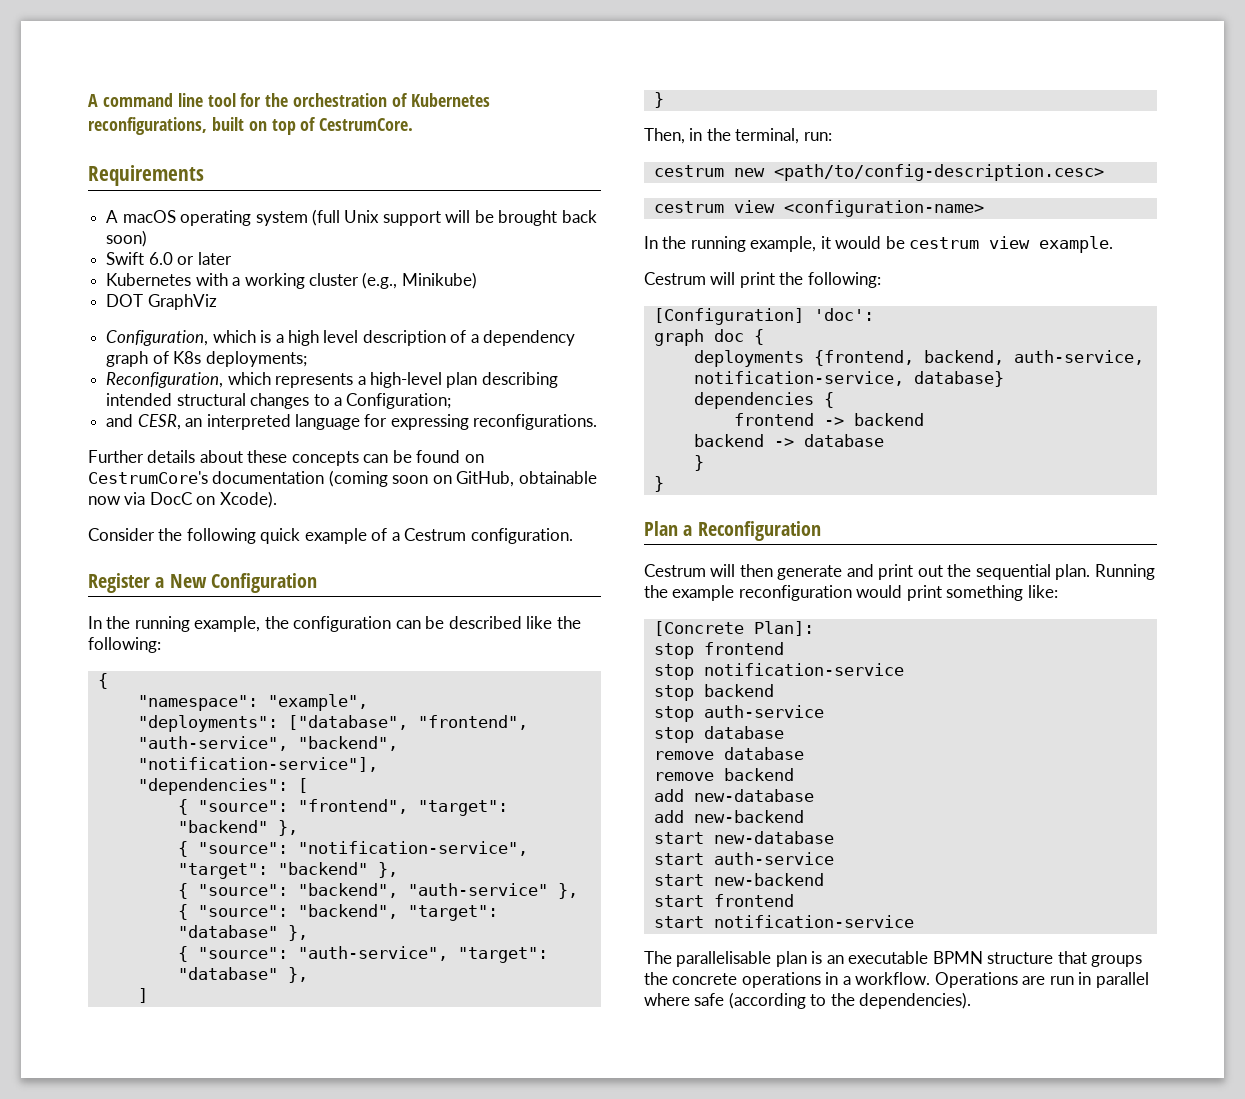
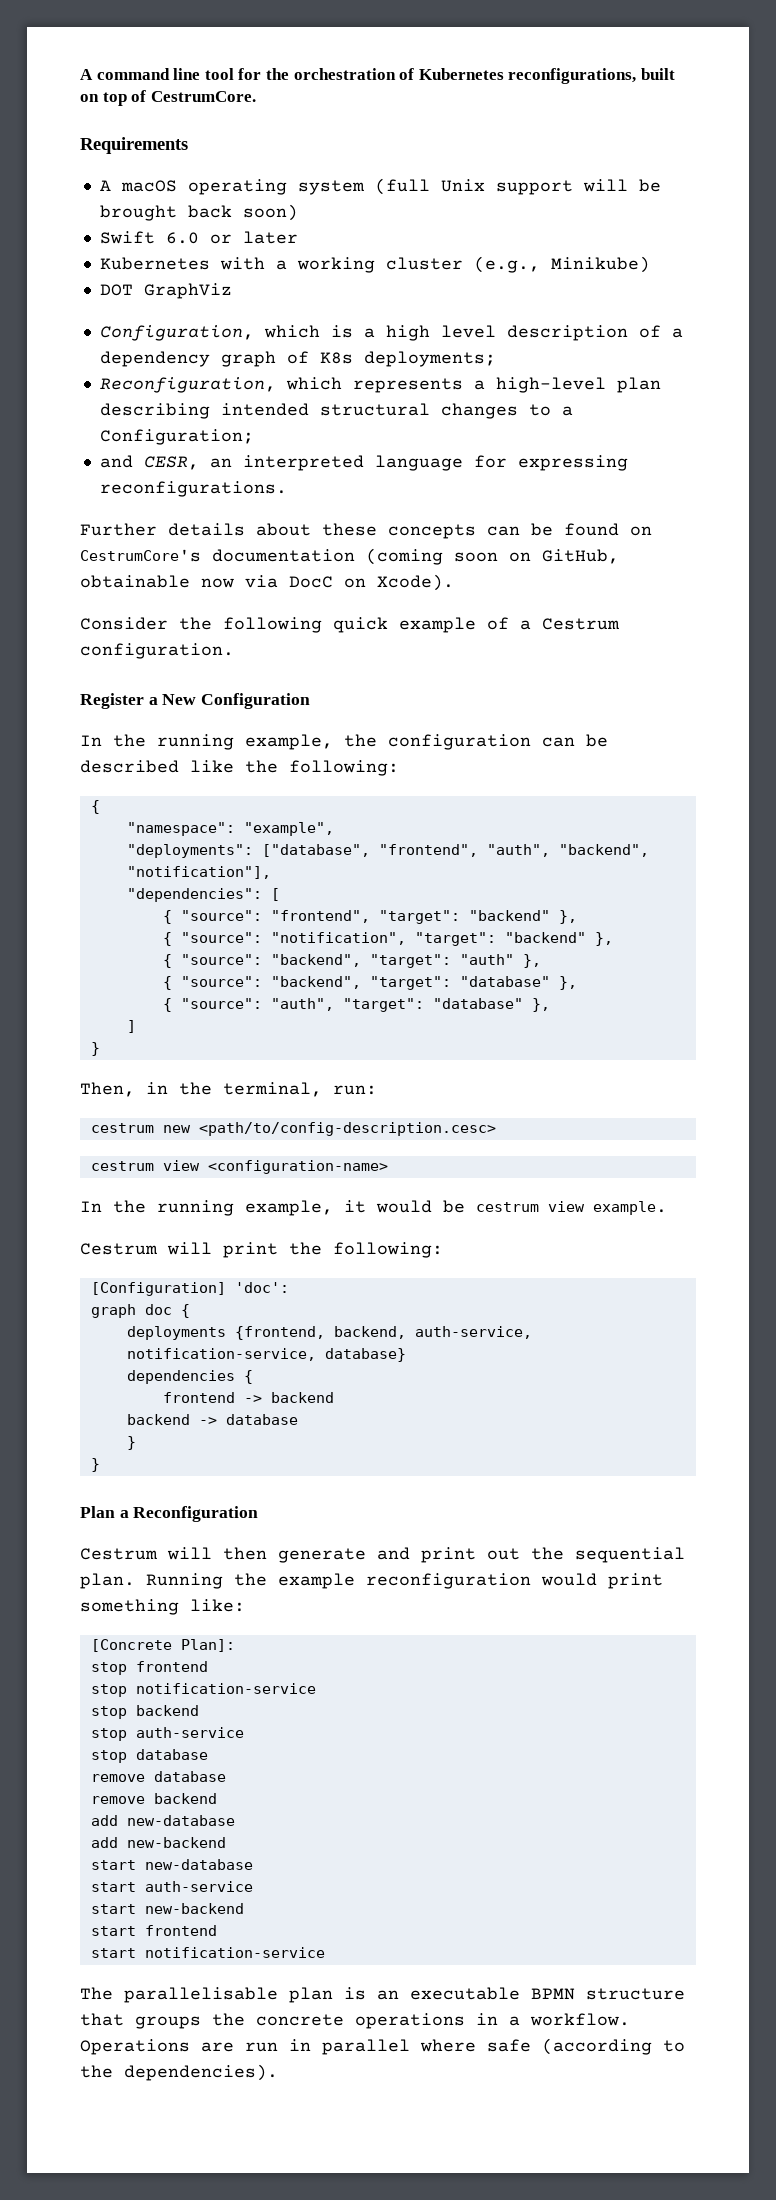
[137,736,398,751] [137,757,378,772] "auth-service", "backend", "notification-service"], -> [486,844,649,857] [126,866,271,879] "auth", "backend", "notification"],
[297,841,528,856] "notification-service", -> [270,932,406,945] "notification",
[407,883,548,896] "auth-service" -> [369,954,514,968] "target": "auth"
[297,946,448,961] "auth-service", -> [270,998,334,1011] "auth",

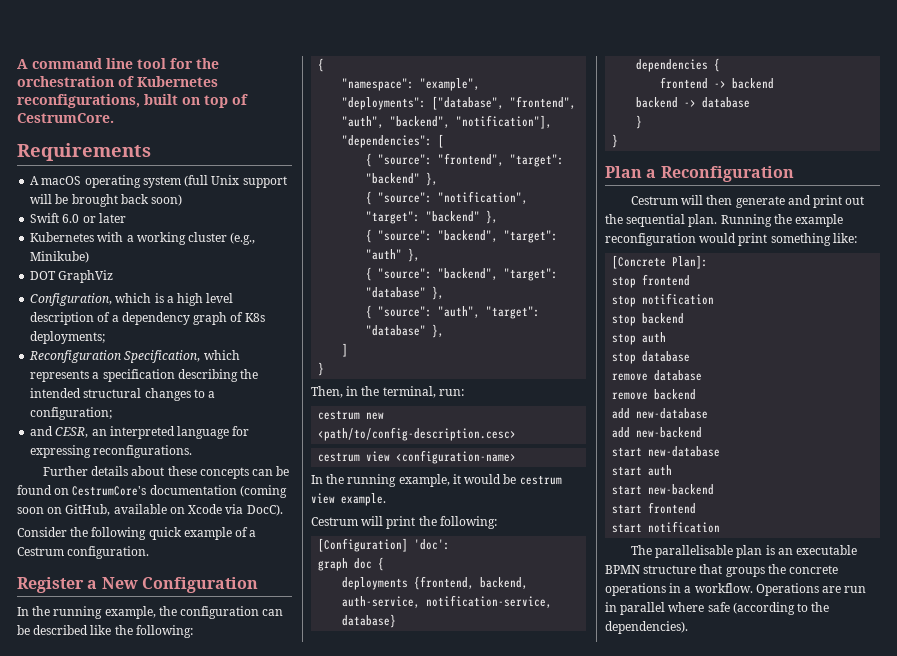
[99,377,276,393] Reconfiguration, -> [29,350,201,363] Reconfiguration Specification,
[495,377,661,393] [99,403,210,419] high-level plan describing -> [102,369,259,382] specification describing the
[99,429,254,445] Configuration; -> [30,407,113,420] configuration;
[80,574,454,591] obtainable now via DocC on Xcode). -> [113,504,283,516] available on Xcode via DocC).
[135,1683,316,1694] notification-service -> [642,293,715,305] notification
[135,1727,244,1738] auth-service -> [642,332,667,343] auth
[144,1881,253,1892] auth-service -> [648,465,673,476] auth
[144,1947,325,1958] notification-service -> [648,521,721,533] notification

